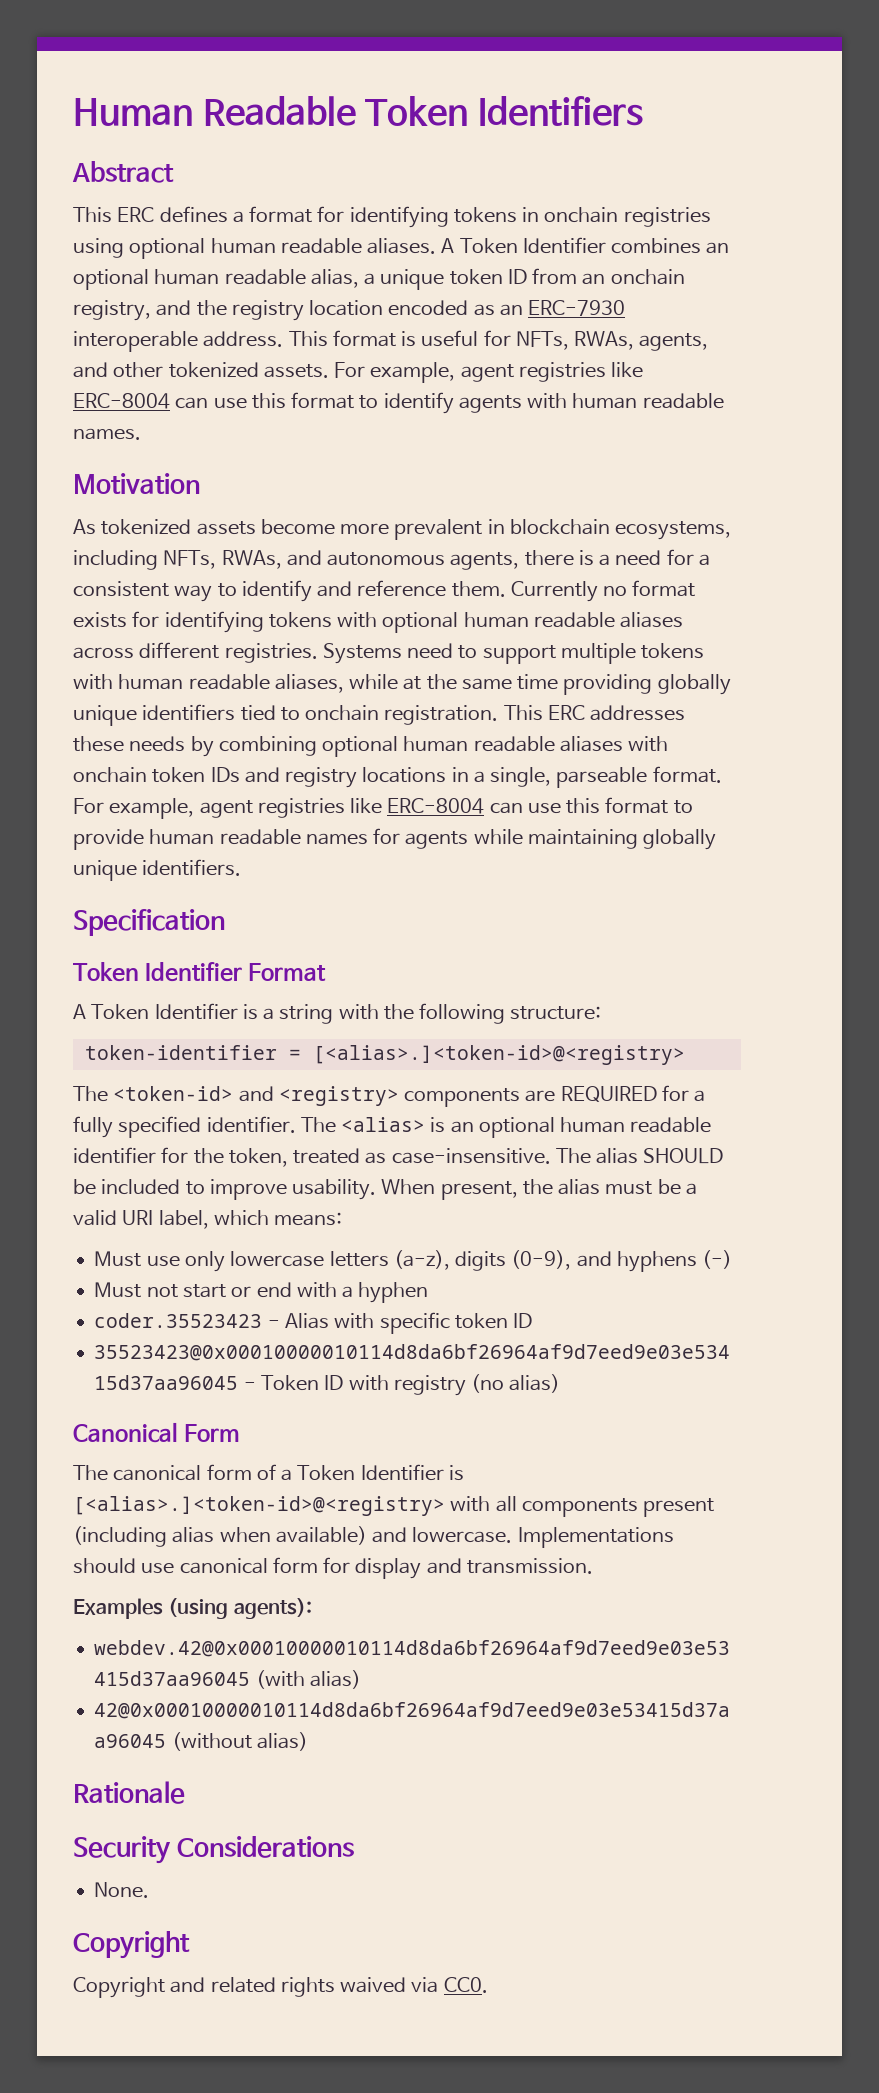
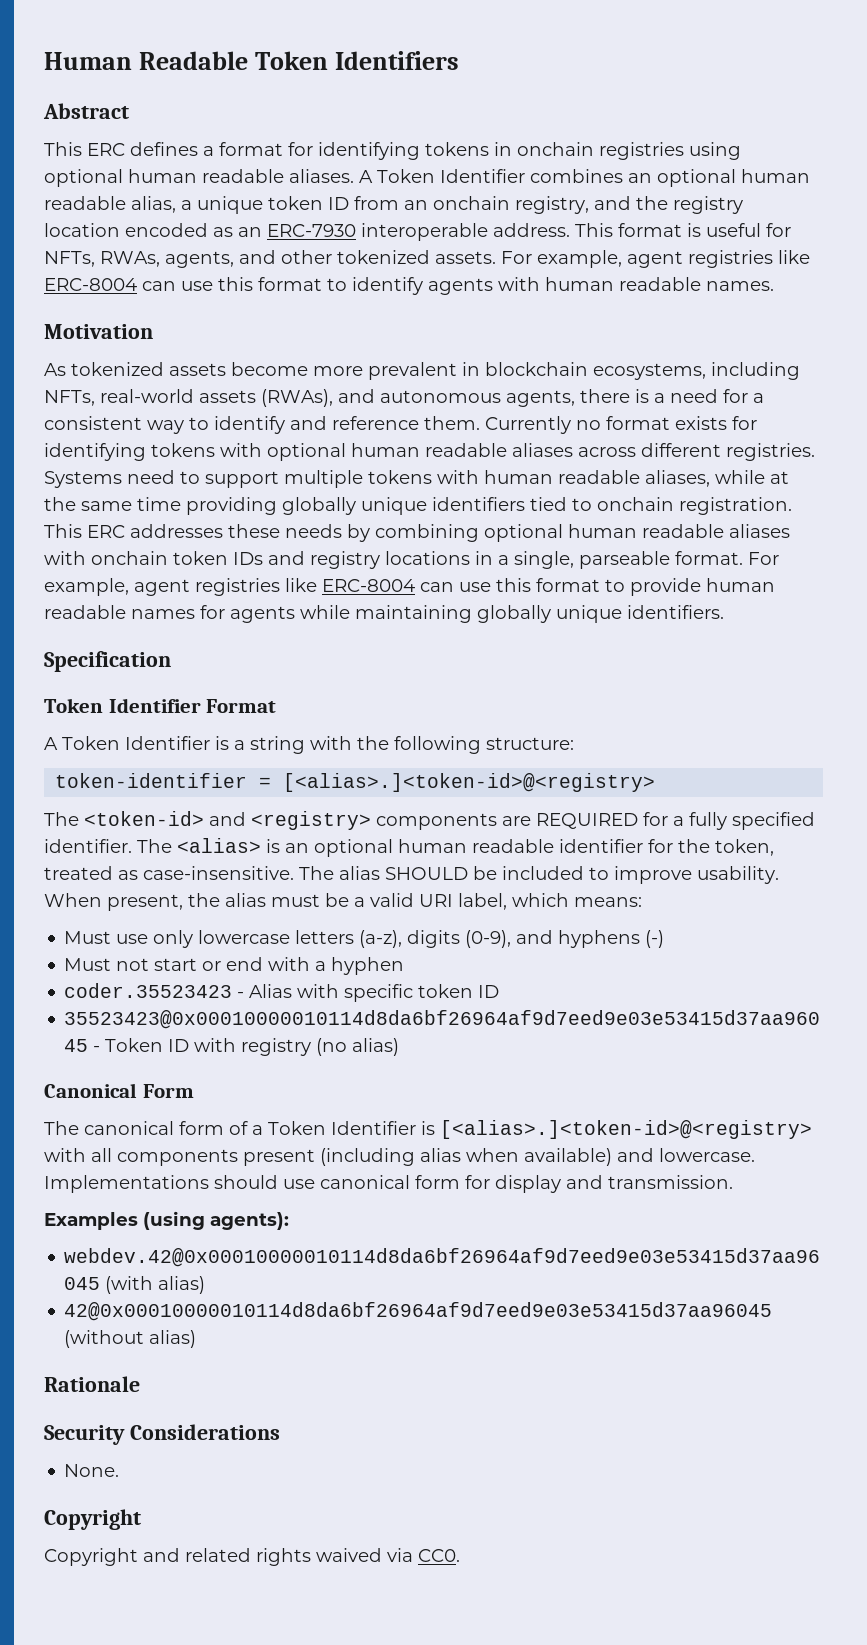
[221,550,282,569] RWAs, -> [100,389,333,407] real-world assets (RWAs),

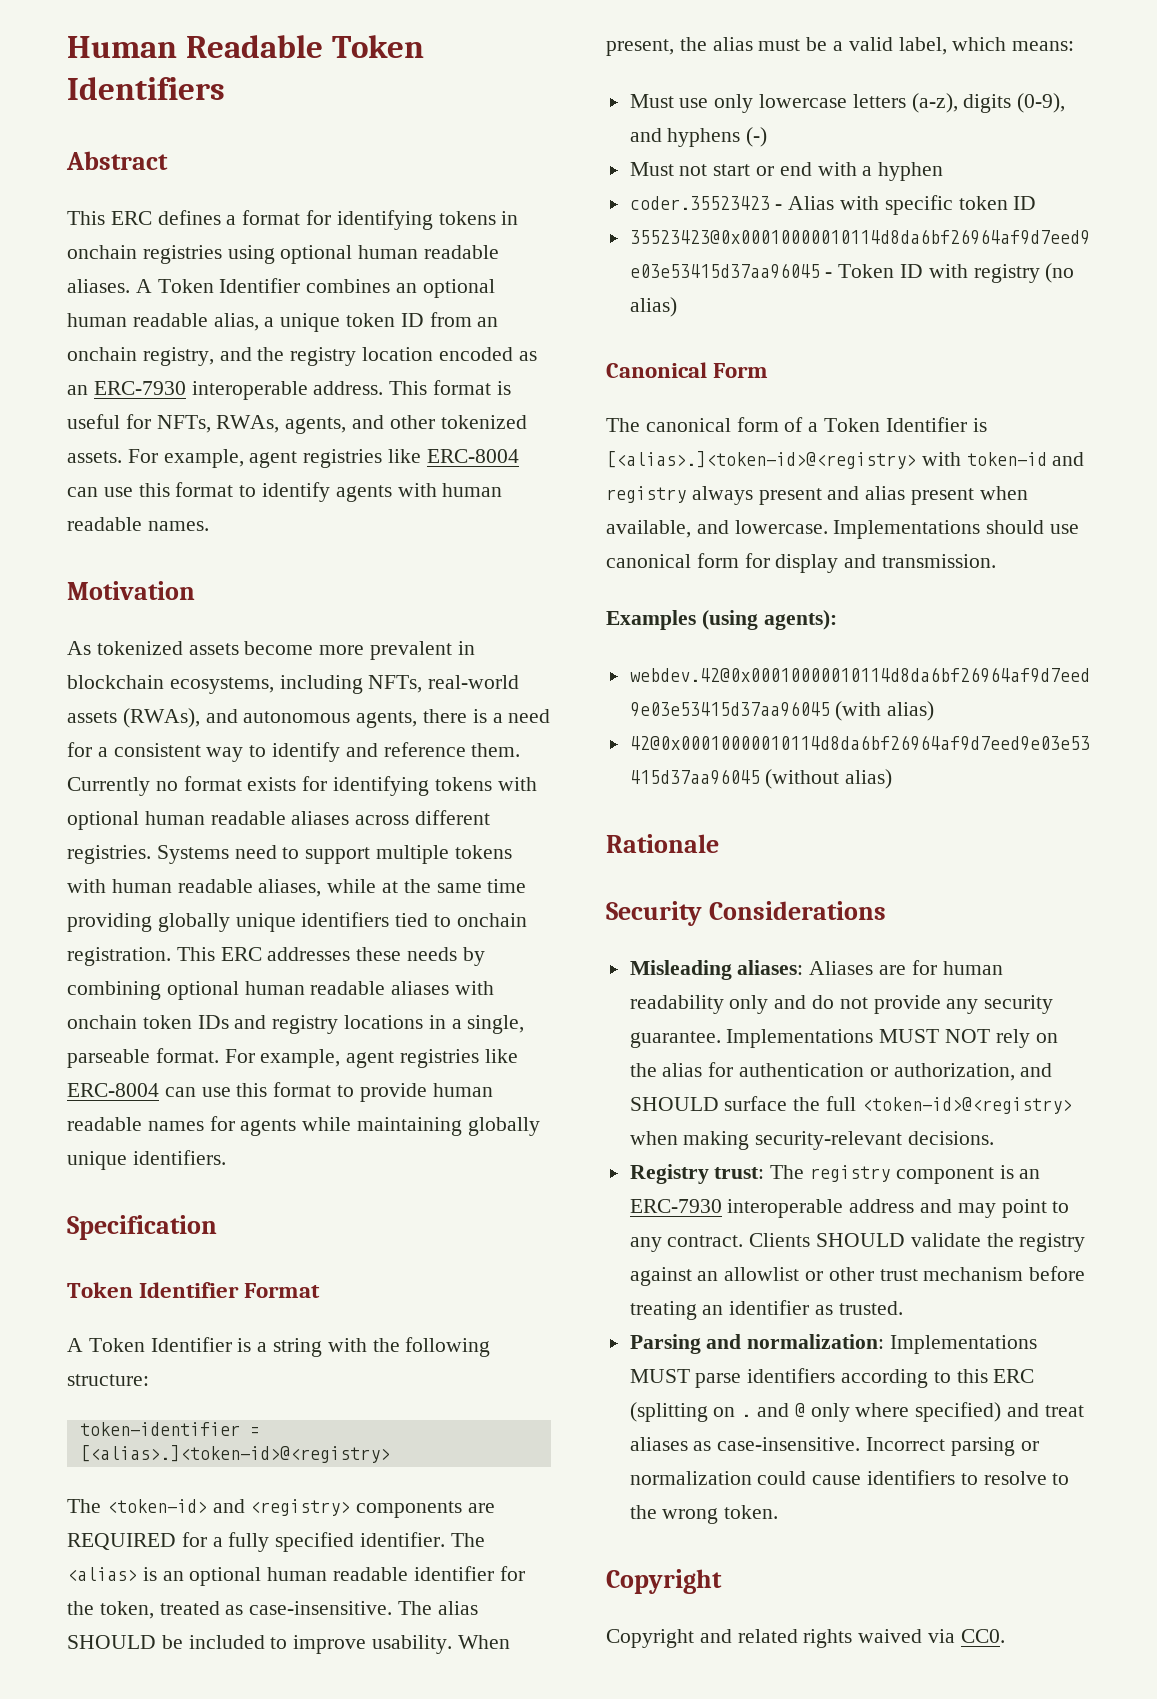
[419,894,453,907] URI -> (893, 44) none
[91,1148,612,1166] all components present (including alias when available) -> [966,452,1085,466] [606,486,1028,505] [606,520,691,538] token-id and registry always present and alias present when available,
[64,1464,120,1477] None. -> [629,960,1003,980] [629,995,1054,1014] [629,1029,1058,1048] [629,1062,1053,1081] [629,1096,1072,1114] [629,1131,995,1150] [629,1164,1041,1184] [629,1199,1070,1218] [629,1233,1086,1252] [629,1266,1086,1286] [629,1300,903,1320] [629,1334,1038,1354] [629,1368,1035,1388] [629,1402,1084,1422] [629,1437,1039,1456] [629,1470,1070,1485] [629,1505,779,1524] Misleading aliases: Aliases are for human readability only and do not provide any security guarantee. Implementations MUST NOT rely on the alias for authentication or authorization, and SHOULD surface the full <token-id>@<registry> when making security-relevant decisions. // Registry trust: The registry component is an ERC-7930 interoperable address and may point to any contract. Clients SHOULD validate the registry against an allowlist or other trust mechanism before treating an identifier as trusted. // Parsing and normalization: Implementations MUST parse identifiers according to this ERC (splitting on . and @ only where specified) and treat aliases as case-insensitive. Incorrect parsing or normalization could cause identifiers to resolve to the wrong token.

